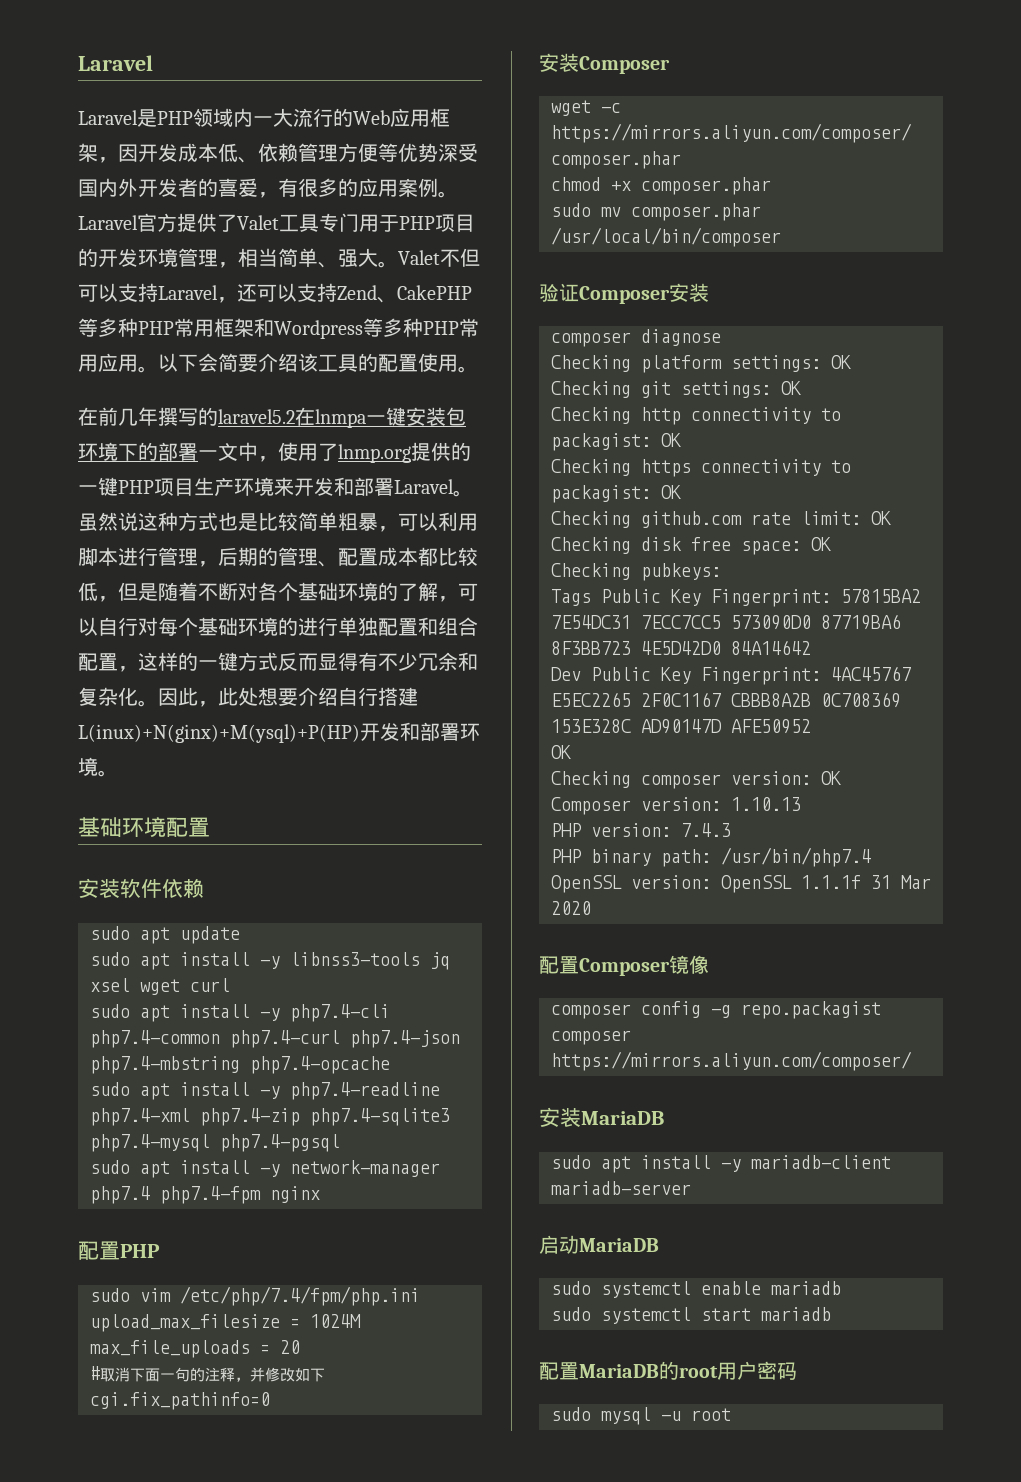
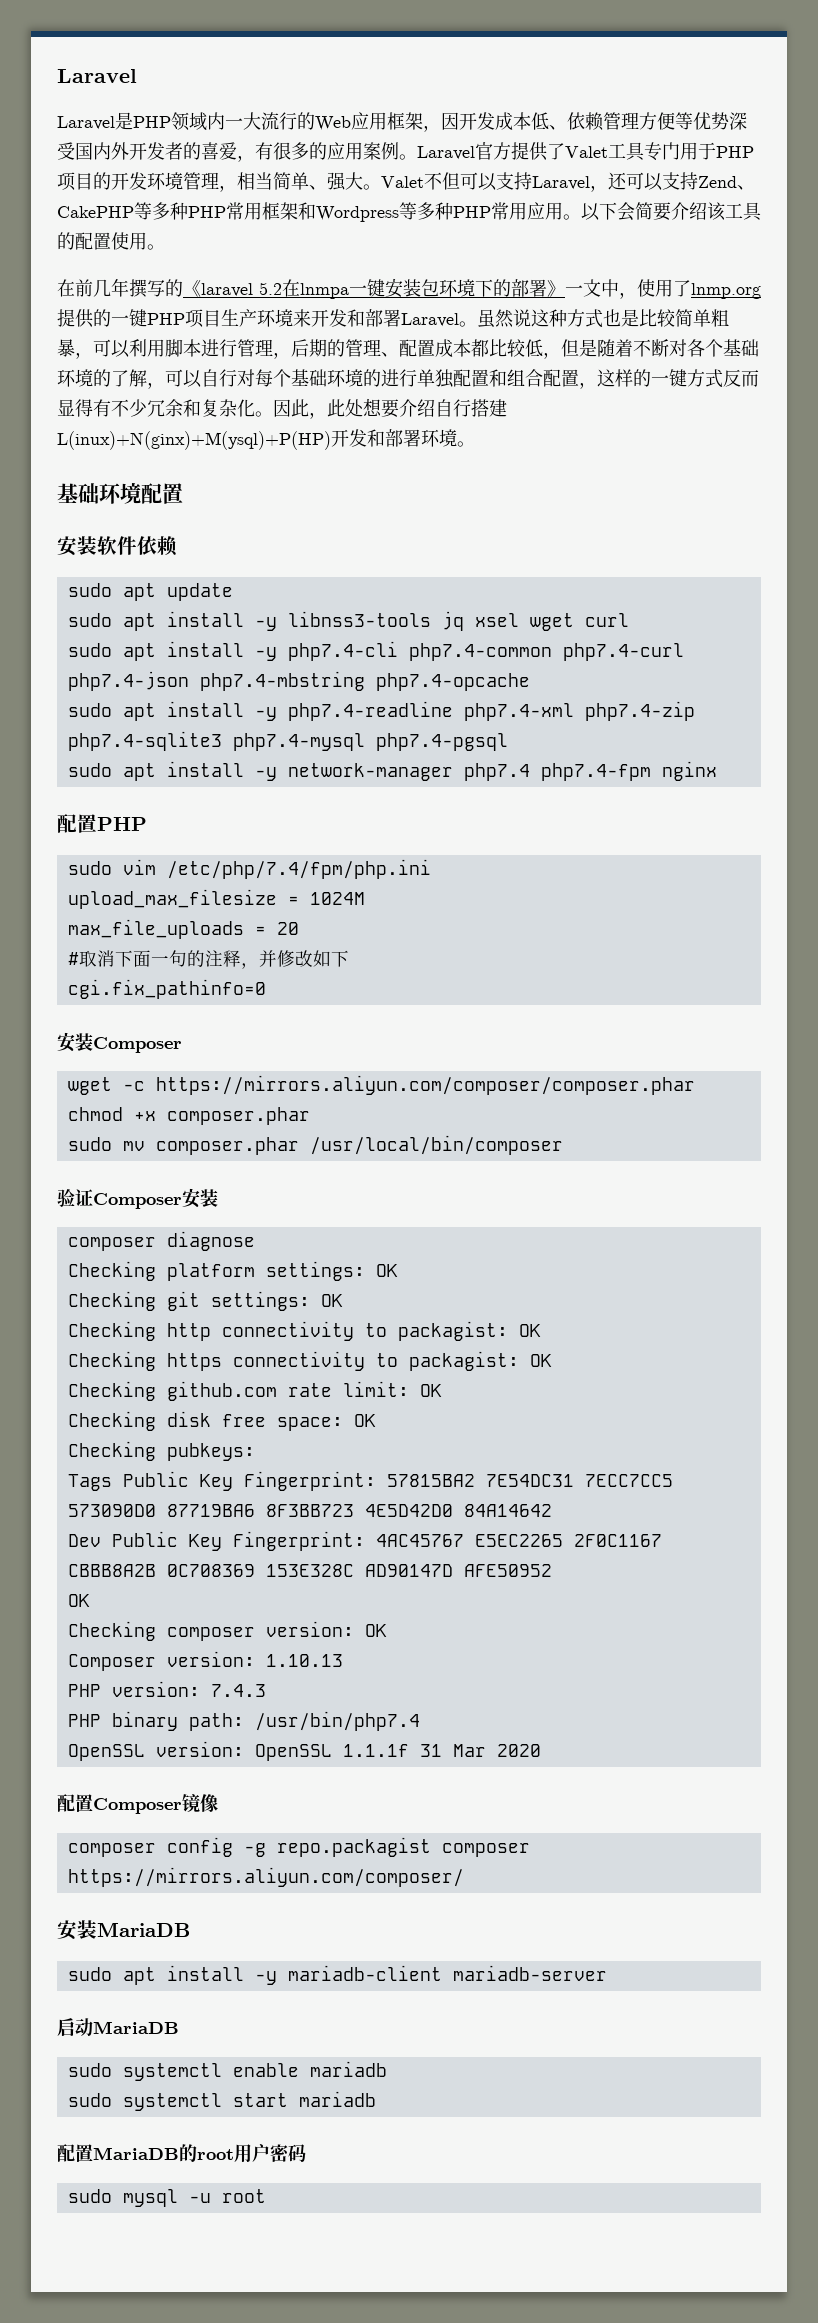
[218,409,295,424] laravel5.2 -> [183,280,282,297] 《laravel 5.2
(198, 452) none -> [547,280,565,297] 》

